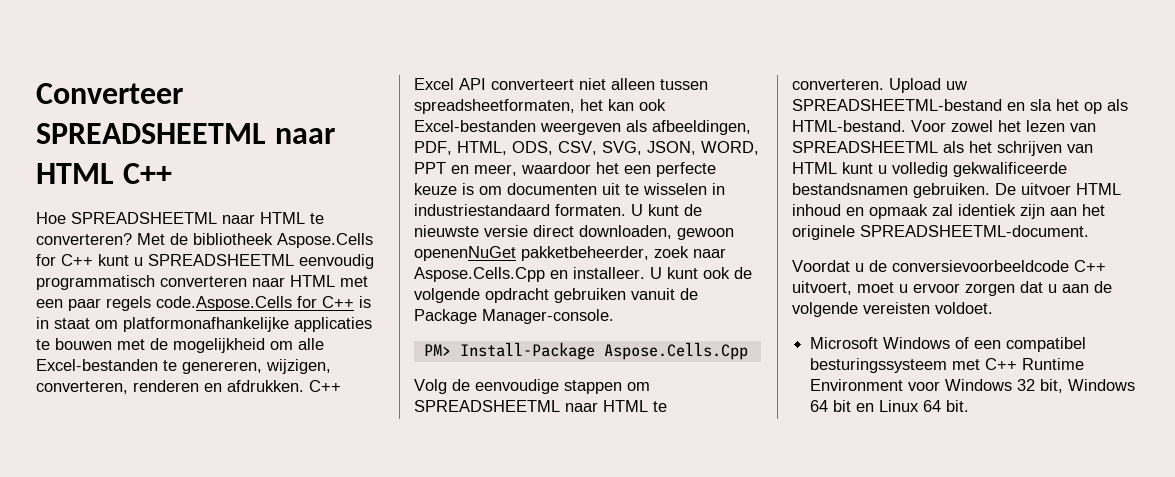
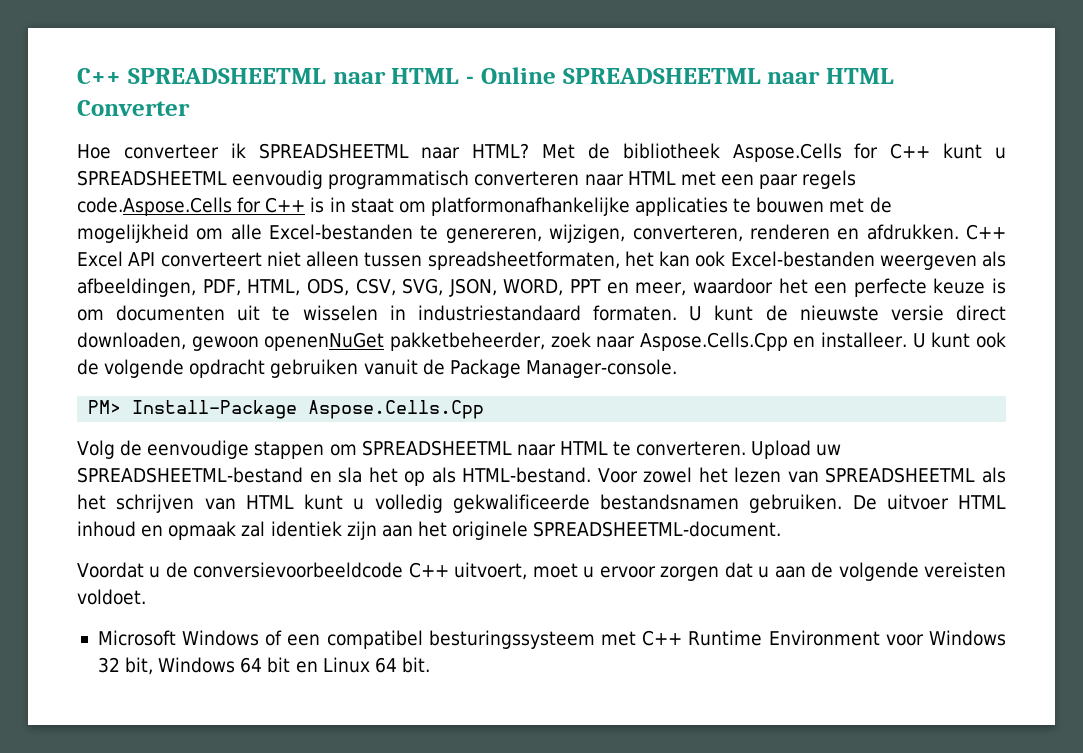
[36,83,183,104] [36,123,335,144] [36,163,172,184] [36,212,324,224] [36,233,132,245] Converteer SPREADSHEETML naar HTML C++ // Hoe SPREADSHEETML naar HTML te converteren? -> [77,67,894,84] [77,100,190,116] [77,143,530,159] C++ SPREADSHEETML naar HTML - Online SPREADSHEETML naar HTML Converter // Hoe converteer ik SPREADSHEETML naar HTML?

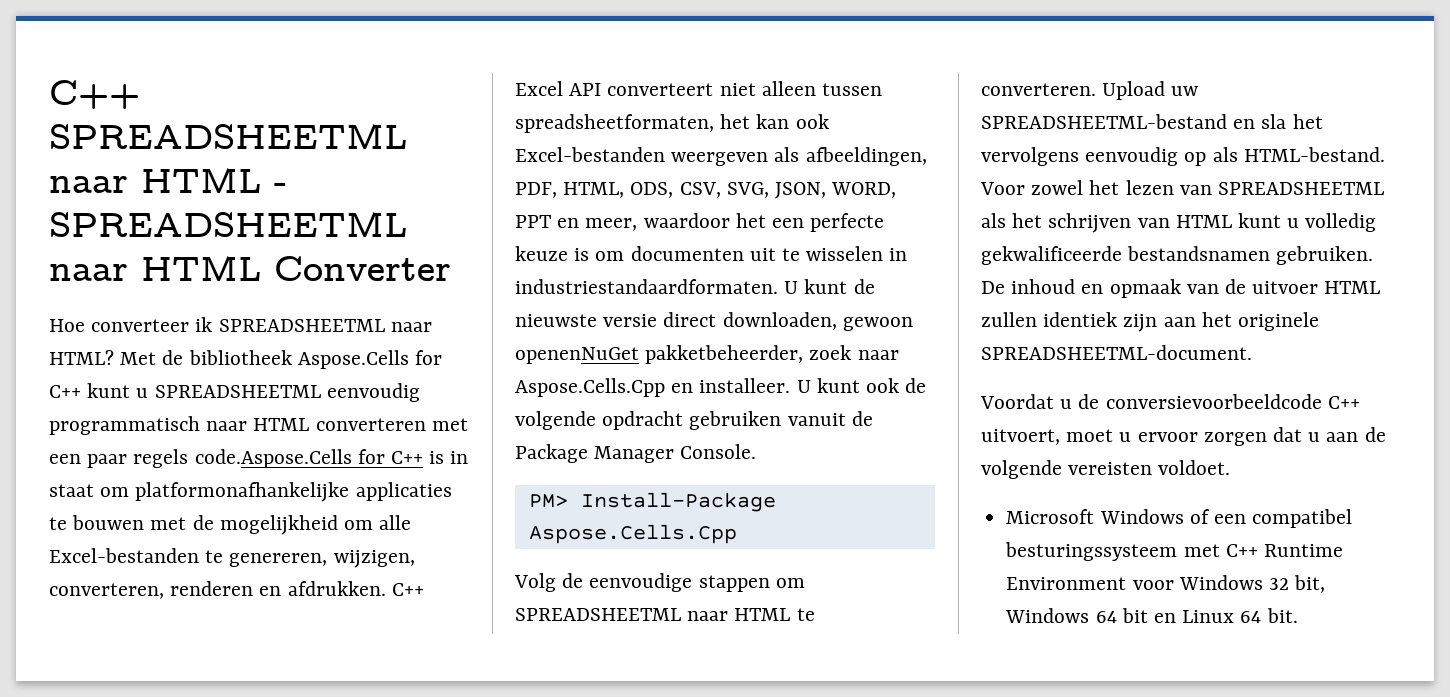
[480,67,556,84] Online -> (287, 188) none
[474,171,676,186] converteren naar HTML -> [206,418,426,431] naar HTML converteren
[417,305,678,321] industriestandaard formaten. -> [515,279,778,294] industriestandaardformaten.
[525,359,677,378] Manager-console. -> [594,444,757,463] Manager Console.
(398, 475) none -> [981,147,1179,166] vervolgens eenvoudig
[886,494,1007,510] uitvoer HTML -> (1005, 287) none
[241,521,266,537] zal -> [1186,279,1381,294] [981,312,1037,327] van de uitvoer HTML zullen

